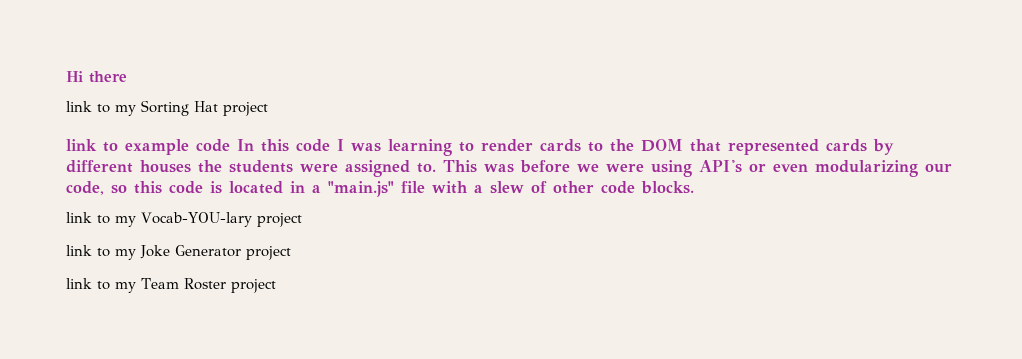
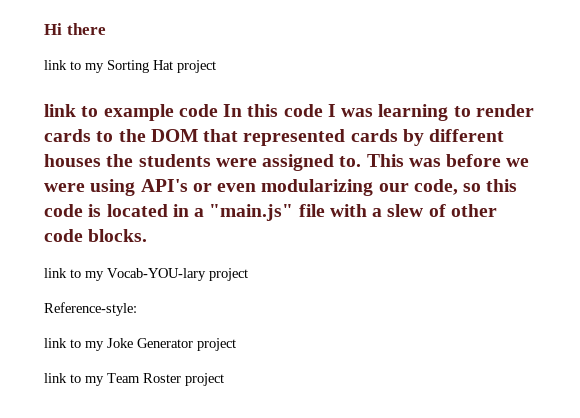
(302, 220) none -> [44,302,137,316] // Reference-style:

